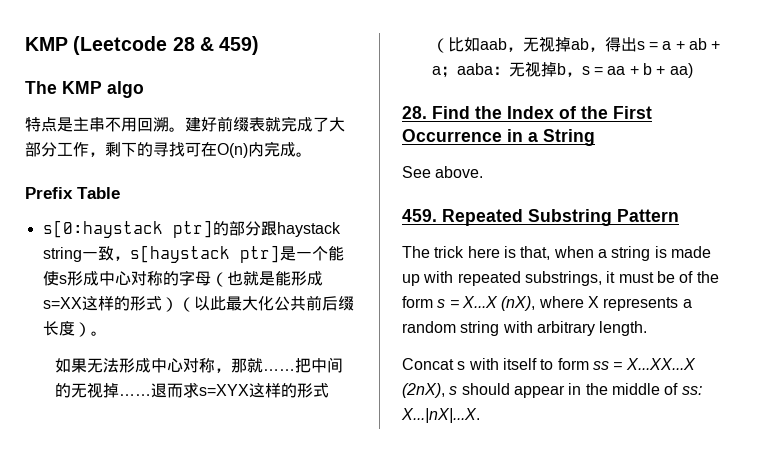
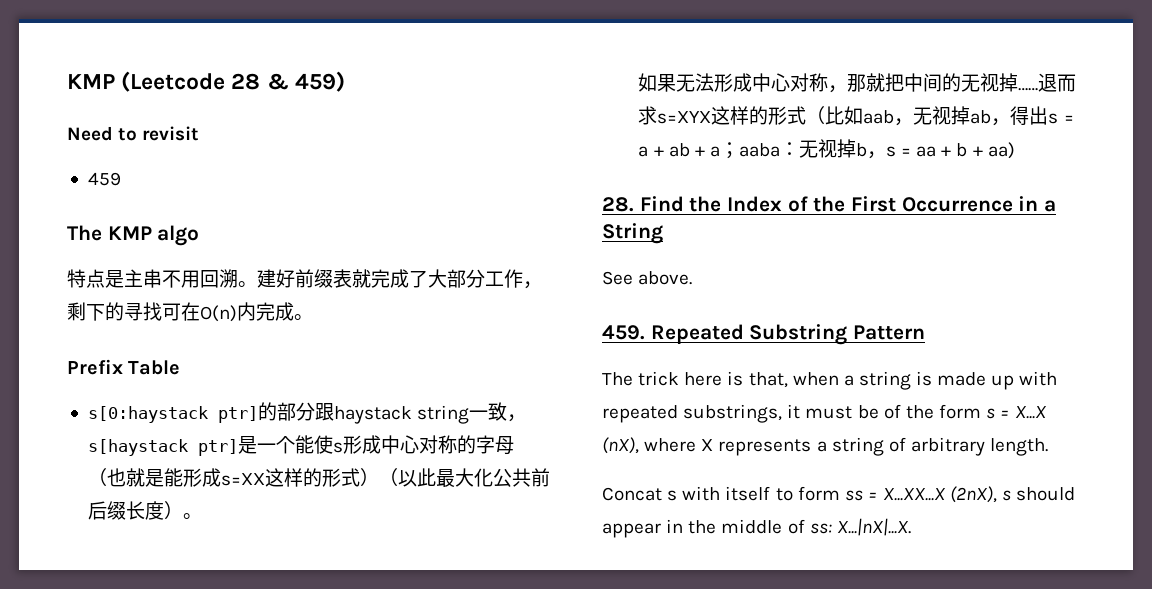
(260, 45) none -> [67,126,200,141] [87,172,121,186] // Need to revisit // 459
[262,369,295,371] …… -> (886, 82) none
[402,321,533,336] random string with -> [831,437,906,456] string of

